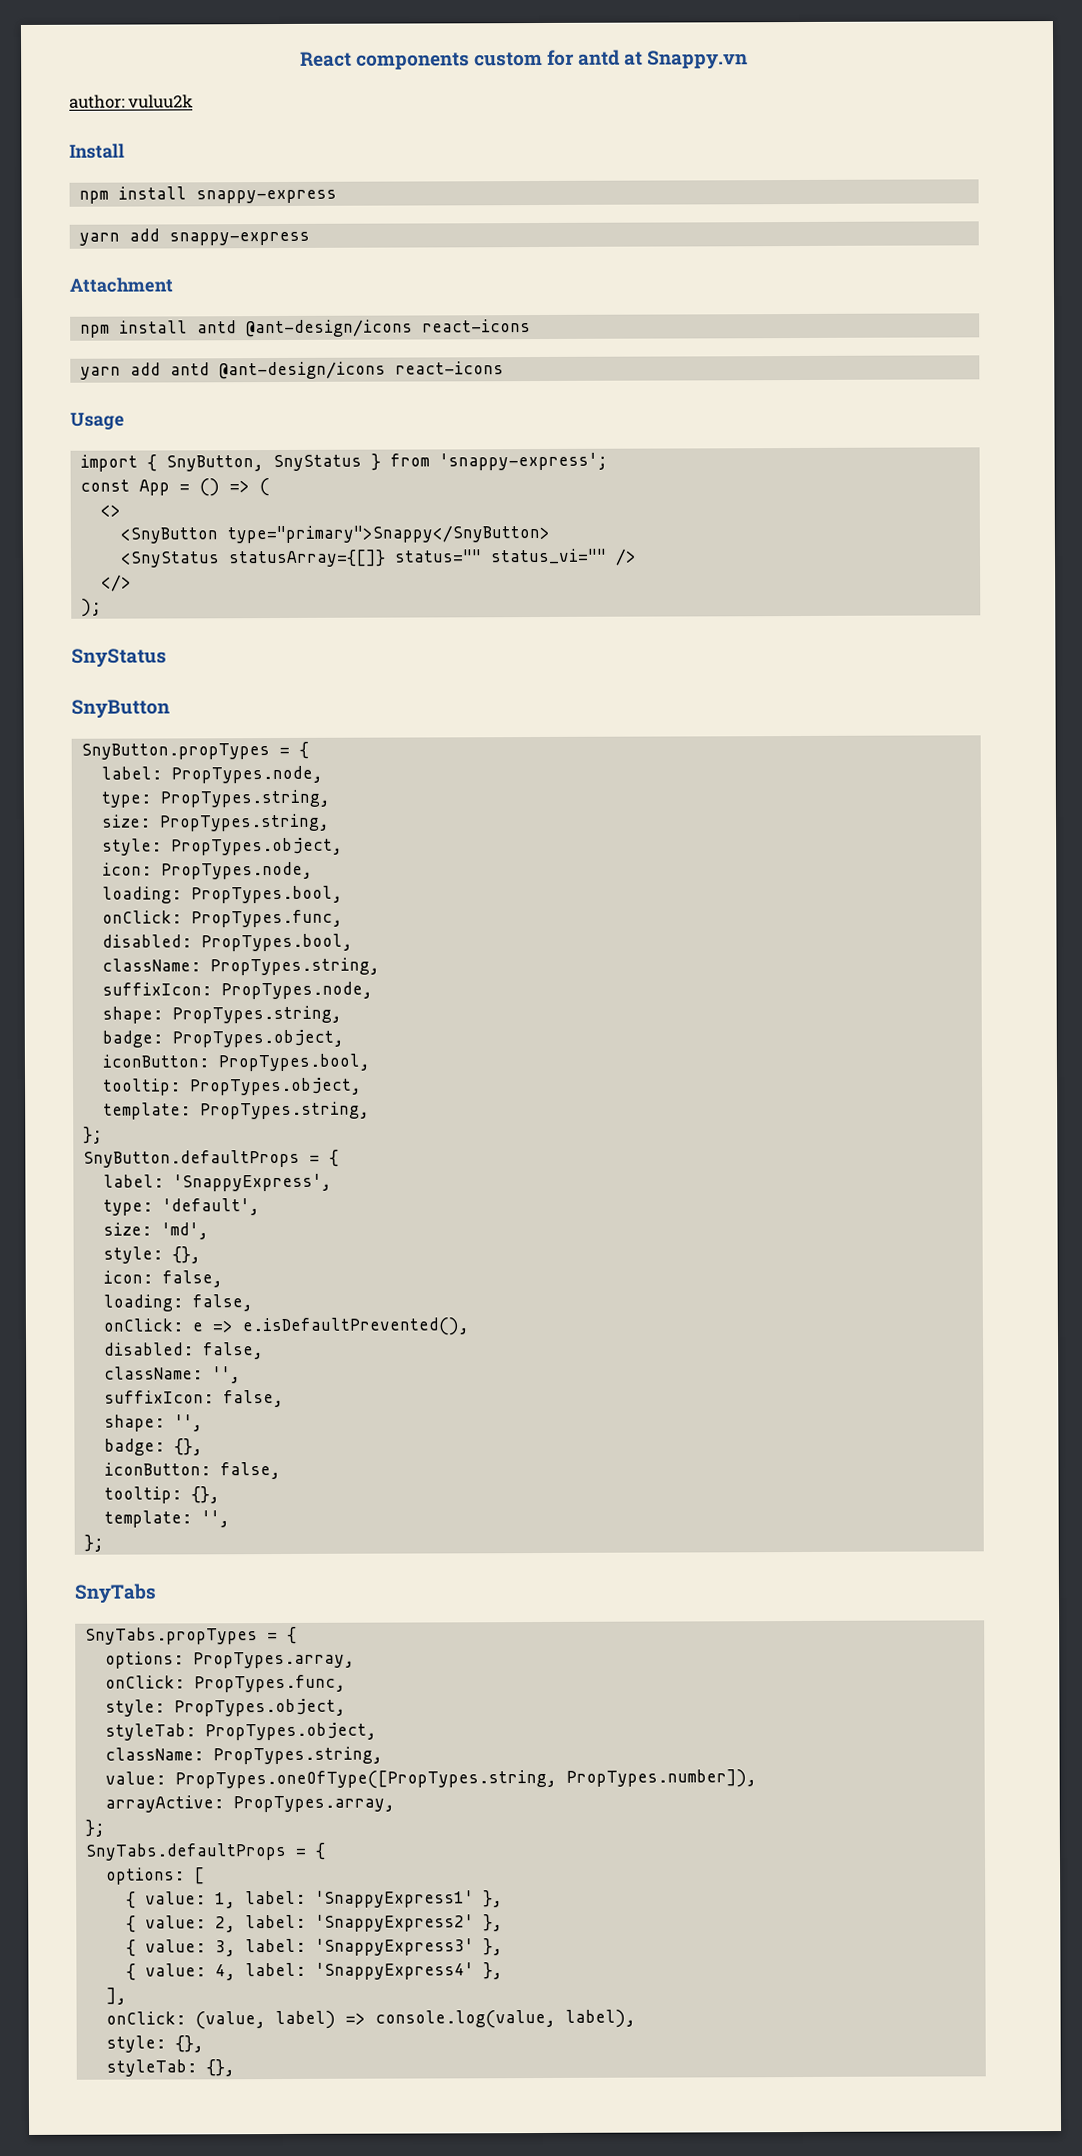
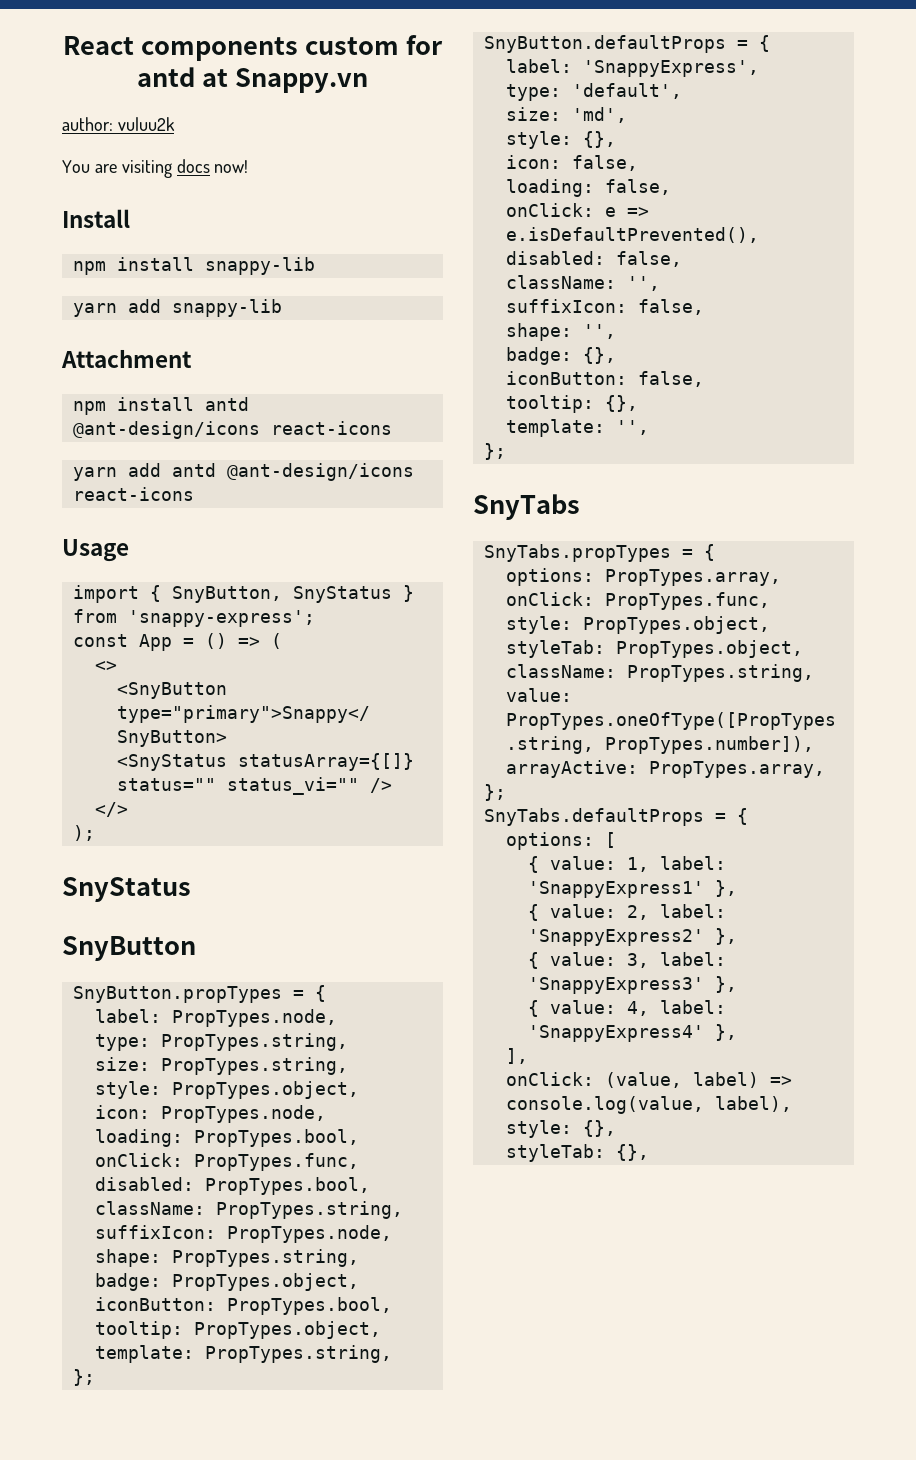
(195, 101) none -> [62,159,249,178] // You are visiting docs now!
[195,189,337,204] [78,228,310,246] snappy-express // yarn add snappy-express -> [204,257,315,275] [72,299,282,317] snappy-lib // yarn add snappy-lib

